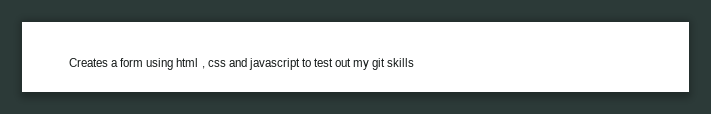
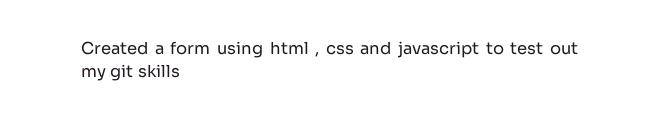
[69,58,108,67] Creates -> [81,41,148,55] Created

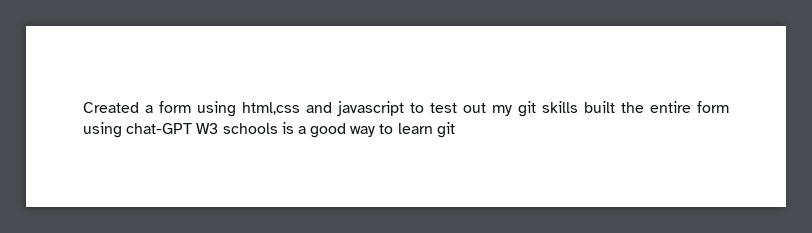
[269,41,354,57] html , css -> [242,102,300,115] html,css
(180, 71) none -> [584,101,729,113] [83,122,455,138] built the entire form using chat-GPT W3 schools is a good way to learn git

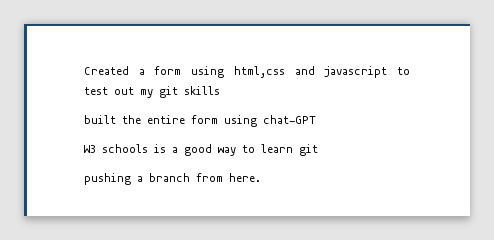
(578, 107) none -> (220, 90) //
(193, 128) none -> (316, 119) //
(455, 130) none -> [84,173,261,185] // pushing a branch from here.

